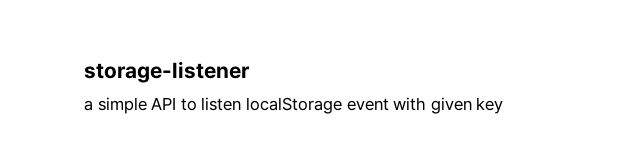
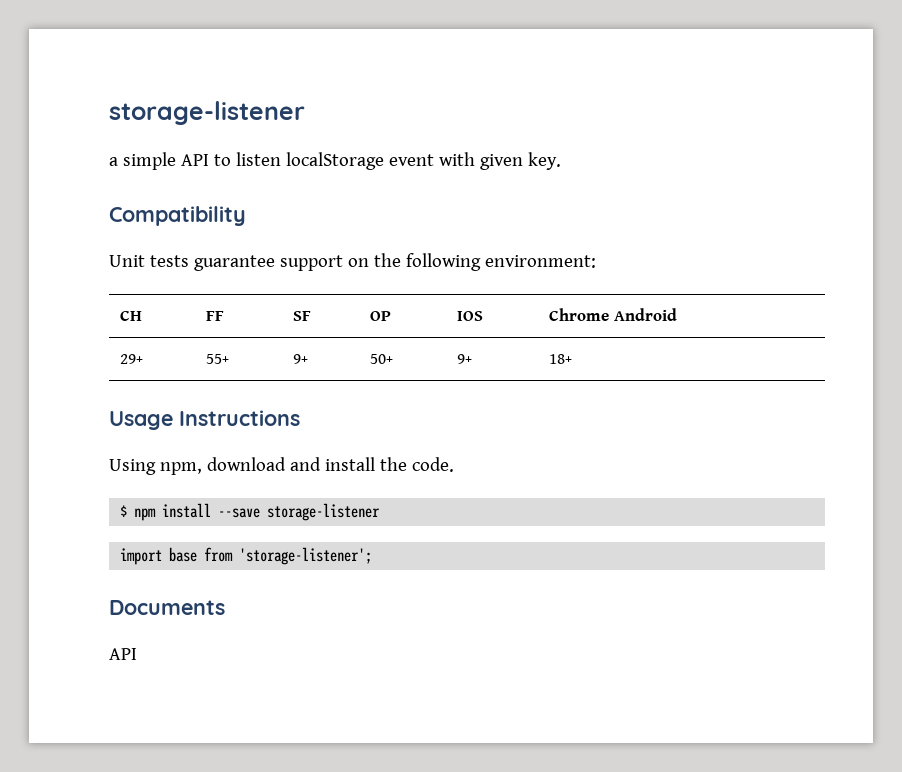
[476,97,504,114] key -> [527,152,561,170] [109,206,246,226] [109,253,596,271] [120,310,143,321] [206,311,225,321] [293,311,312,321] [370,311,392,321] [457,311,484,321] [549,308,677,321] [120,354,144,364] [206,354,230,364] [293,354,309,364] [370,354,394,364] [457,354,473,364] [549,354,573,364] [109,410,300,430] [109,457,454,475] [120,503,381,521] [120,547,373,565] [109,600,225,615] [109,648,137,660] key. // Compatibility // Unit tests guarantee support on the following environment: // CH | FF | SF | OP | IOS | Chrome Android // 29+ | 55+ | 9+ | 50+ | 9+ | 18+ // Usage Instructions // Using npm, download and install the code. // $ npm install --save storage-listener // import base from 'storage-listener'; // Documents // API

